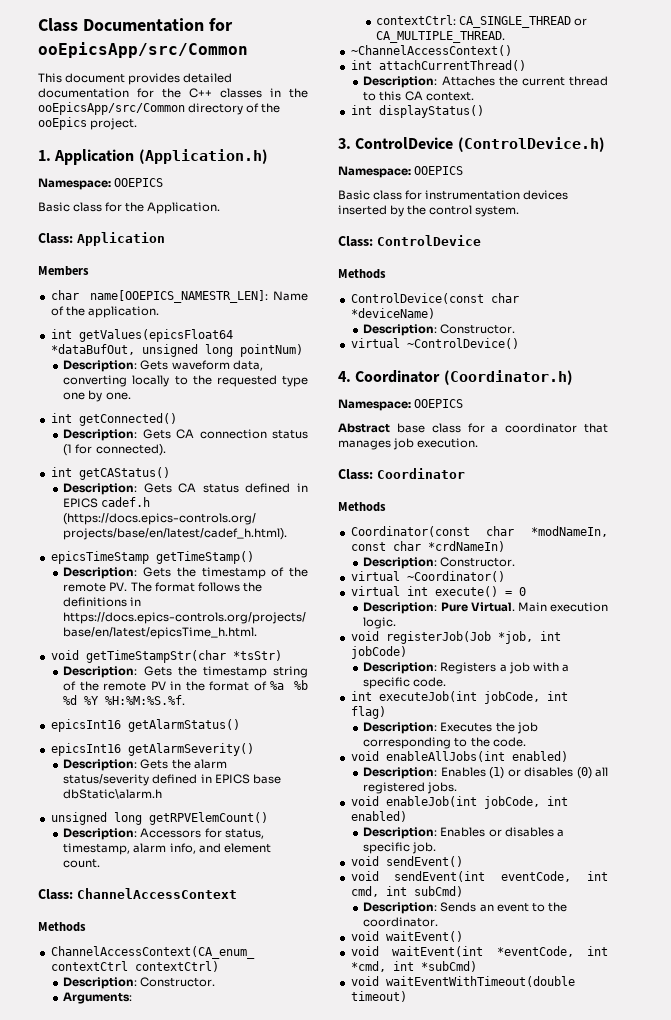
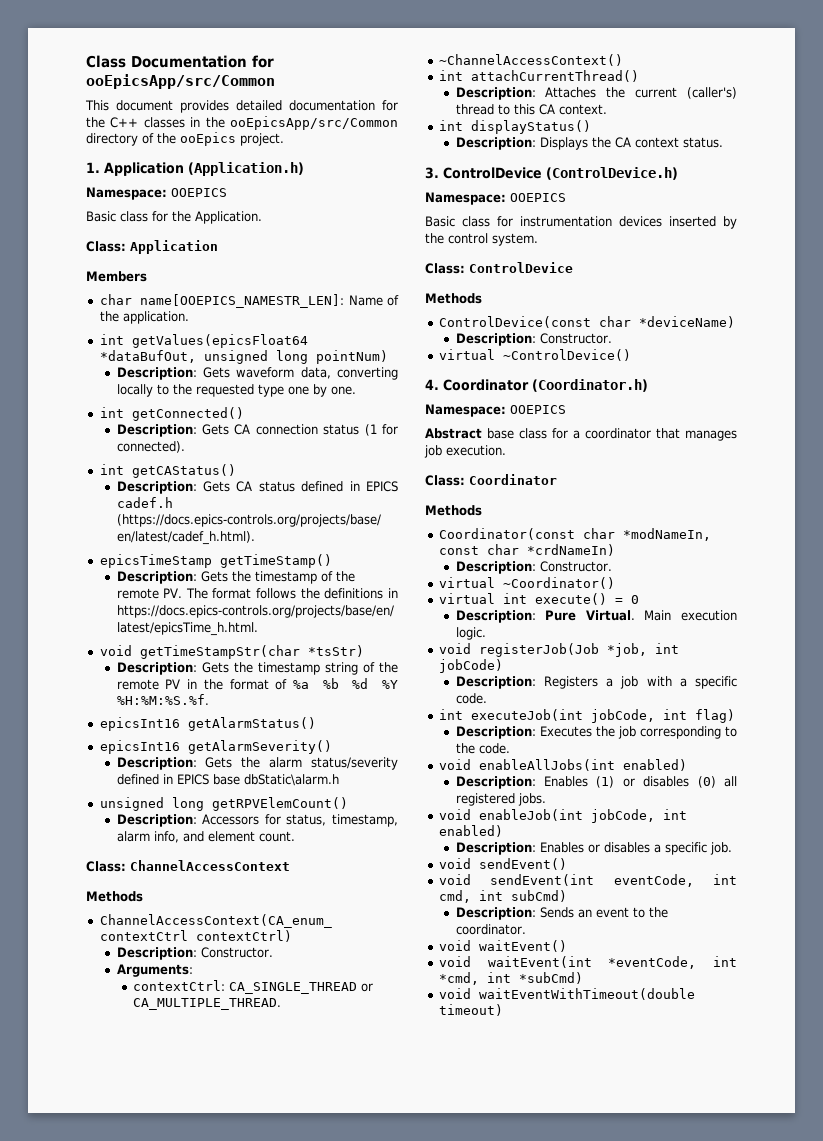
(565, 81) none -> [687,87,737,99] (caller's)
(484, 111) none -> [455,137,723,150] // Description: Displays the CA context status.

